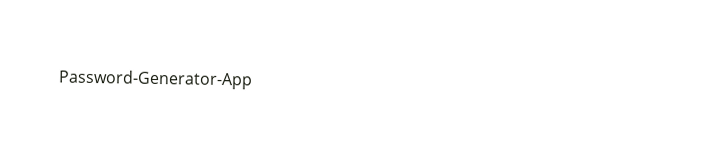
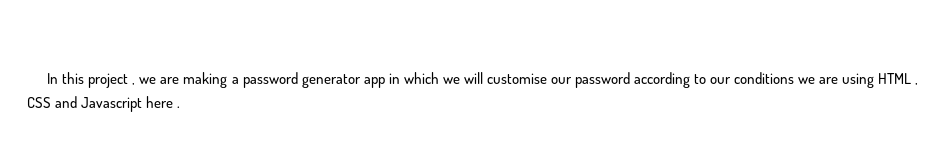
[58,69,253,90] Password-Generator-App -> [47,72,919,88] [27,96,181,112] In this project , we are making a password generator app in which we will customise our password according to our conditions we are using HTML , CSS and Javascript here .

